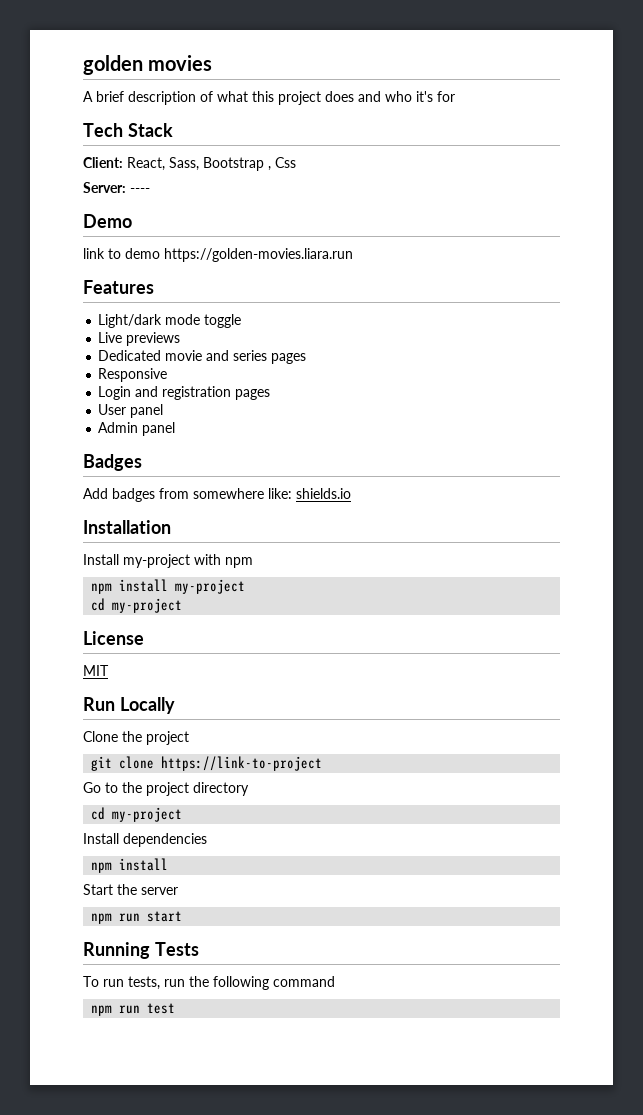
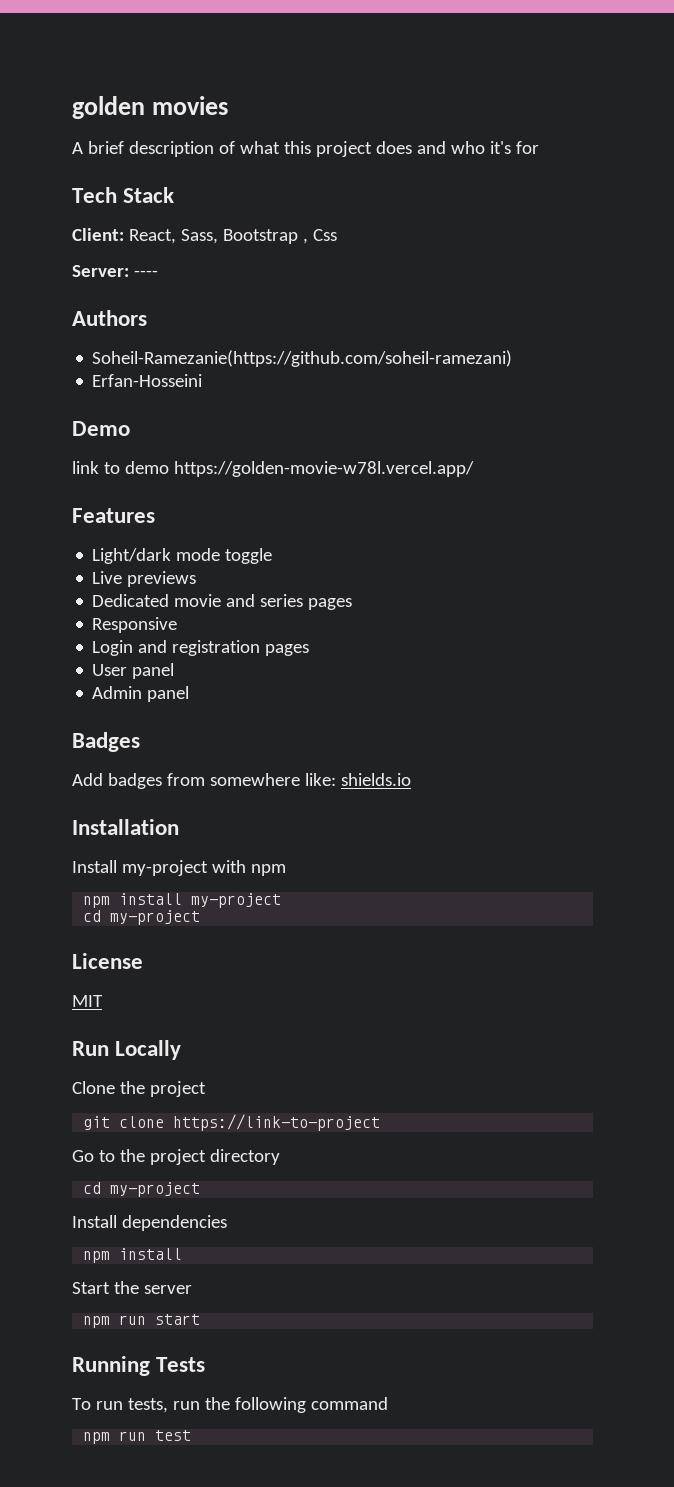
(150, 190) none -> [72,310,147,326] [92,350,513,367] [92,374,203,387] // Authors // Soheil-Ramezanie(https://github.com/soheil-ramezani) // Erfan-Hosseini
[164,248,353,262] https://golden-movies.liara.run -> [173,461,474,477] https://golden-movie-w78l.vercel.app/

